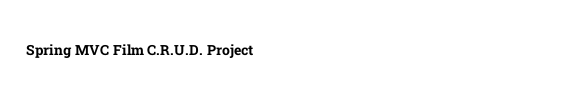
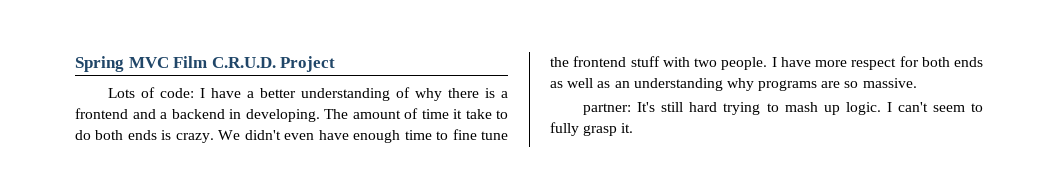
(254, 51) none -> [108,87,508,101] [75,108,508,122] [75,129,508,143] [550,56,983,70] [550,78,917,91] [583,102,983,115] [550,122,634,136] // Lots of code: I have a better understanding of why there is a frontend and a backend in developing. The amount of time it take to do both ends is crazy. We didn't even have enough time to fine tune the frontend stuff with two people. I have more respect for both ends as well as an understanding why programs are so massive. // partner: It's still hard trying to mash up logic. I can't seem to fully grasp it.

